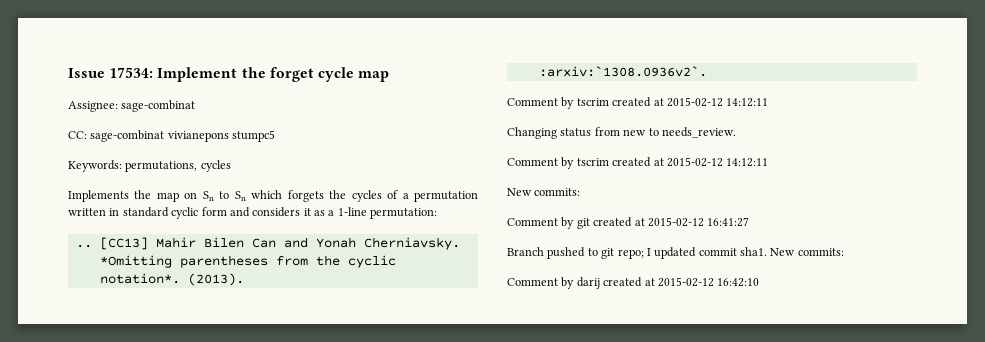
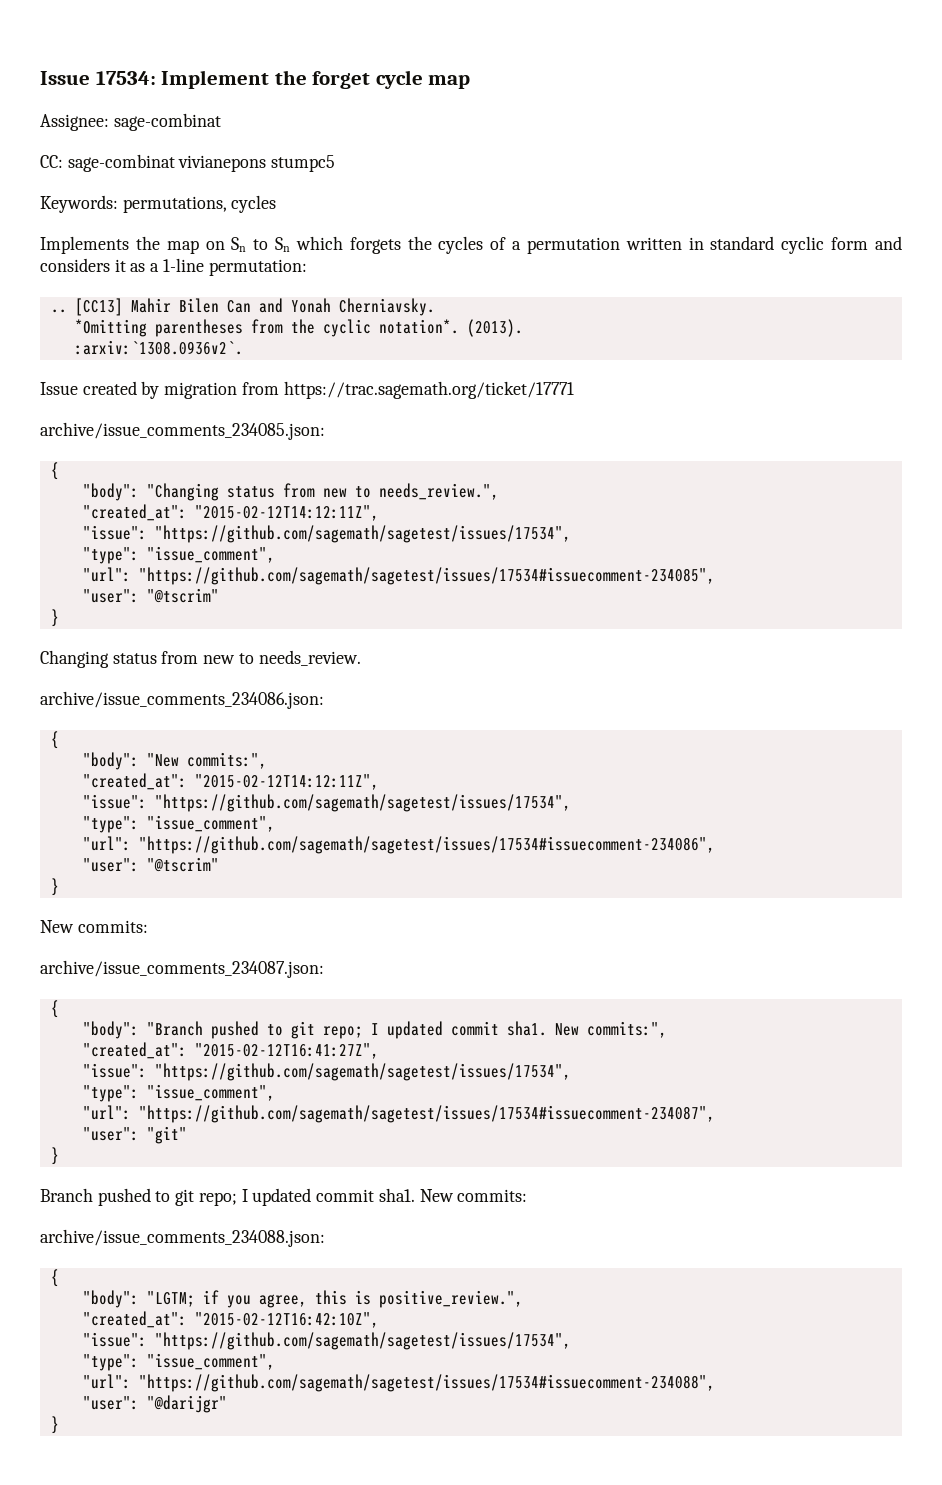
[507,97,769,109] Comment by tscrim created at 2015-02-12 14:12:11 -> [40,381,574,399] [40,422,325,440] [50,462,59,480] [82,483,499,501] [82,504,379,521] [82,525,571,543] [82,546,275,564] [82,567,715,585] [82,588,219,603] [50,609,59,627] Issue created by migration from https://trac.sagemath.org/ticket/17771 // archive/issue_comments_234085.json: // { // "body": "Changing status from new to needs_review.", // "created_at": "2015-02-12T14:12:11Z", // "issue": "https://github.com/sagemath/sagetest/issues/17534", // "type": "issue_comment", // "url": "https://github.com/sagemath/sagetest/issues/17534#issuecomment-234085", // "user": "@tscrim" // }
[507,157,769,169] [507,188,581,196] [507,217,750,229] Comment by tscrim created at 2015-02-12 14:12:11 // New commits: // Comment by git created at 2015-02-12 16:41:27 -> [40,691,324,709] [50,731,59,749] [82,752,267,770] [82,773,379,790] [82,794,571,812] [82,815,275,833] [82,836,715,854] [82,857,219,872] [50,878,59,896] [40,920,148,933] [40,960,324,978] [50,1000,59,1018] [82,1021,667,1039] [82,1042,379,1059] [82,1063,571,1081] [82,1084,275,1102] [82,1105,715,1123] [82,1126,187,1144] [50,1147,59,1165] archive/issue_comments_234086.json: // { // "body": "New commits:", // "created_at": "2015-02-12T14:12:11Z", // "issue": "https://github.com/sagemath/sagetest/issues/17534", // "type": "issue_comment", // "url": "https://github.com/sagemath/sagetest/issues/17534#issuecomment-234086", // "user": "@tscrim" // } // New commits: // archive/issue_comments_234087.json: // { // "body": "Branch pushed to git repo; I updated commit sha1. New commits:", // "created_at": "2015-02-12T16:41:27Z", // "issue": "https://github.com/sagemath/sagetest/issues/17534", // "type": "issue_comment", // "url": "https://github.com/sagemath/sagetest/issues/17534#issuecomment-234087", // "user": "git" // }
[507,277,760,289] Comment by darij created at 2015-02-12 16:42:10 -> [40,1229,325,1247] [50,1269,59,1287] [82,1290,523,1308] [82,1311,379,1328] [82,1332,571,1350] [82,1353,275,1371] [82,1374,715,1392] [82,1395,227,1413] [50,1416,59,1434] archive/issue_comments_234088.json: // { // "body": "LGTM; if you agree, this is positive_review.", // "created_at": "2015-02-12T16:42:10Z", // "issue": "https://github.com/sagemath/sagetest/issues/17534", // "type": "issue_comment", // "url": "https://github.com/sagemath/sagetest/issues/17534#issuecomment-234088", // "user": "@darijgr" // }

